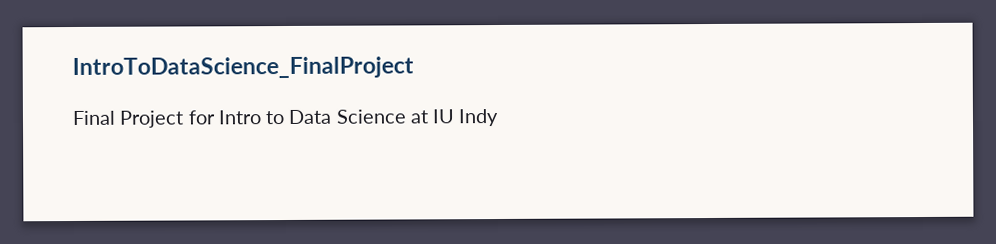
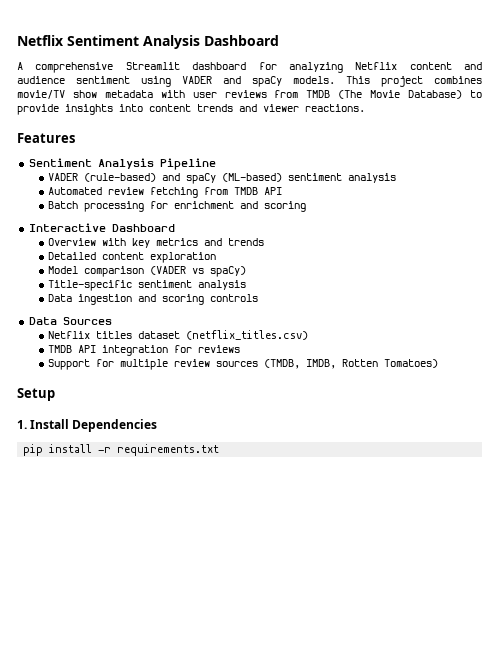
[72,56,414,80] [72,108,500,128] IntroToDataScience_FinalProject // Final Project for Intro to Data Science at IU Indy -> [17,35,279,49] [17,62,482,73] [17,76,482,87] [17,90,483,99] [17,104,365,115] [17,133,75,143] [28,158,216,170] [48,173,397,184] [48,187,283,198] [48,201,307,212] [28,223,175,232] [48,238,265,248] [48,252,217,263] [48,266,247,277] [48,280,247,291] [48,294,259,305] [28,317,112,325] [48,330,309,340] [48,345,241,356] [48,359,439,370] [17,388,55,401] [17,419,158,432] [23,444,220,456] Netflix Sentiment Analysis Dashboard // A comprehensive Streamlit dashboard for analyzing Netflix content and audience sentiment using VADER and spaCy models. This project combines movie/TV show metadata with user reviews from TMDB (The Movie Database) to provide insights into content trends and viewer reactions. // Features // Sentiment Analysis Pipeline // VADER (rule-based) and spaCy (ML-based) sentiment analysis // Automated review fetching from TMDB API // Batch processing for enrichment and scoring // Interactive Dashboard // Overview with key metrics and trends // Detailed content exploration // Model comparison (VADER vs spaCy) // Title-specific sentiment analysis // Data ingestion and scoring controls // Data Sources // Netflix titles dataset (netflix_titles.csv) // TMDB API integration for reviews // Support for multiple review sources (TMDB, IMDB, Rotten Tomatoes) // Setup // 1. Install Dependencies // pip install -r requirements.txt

